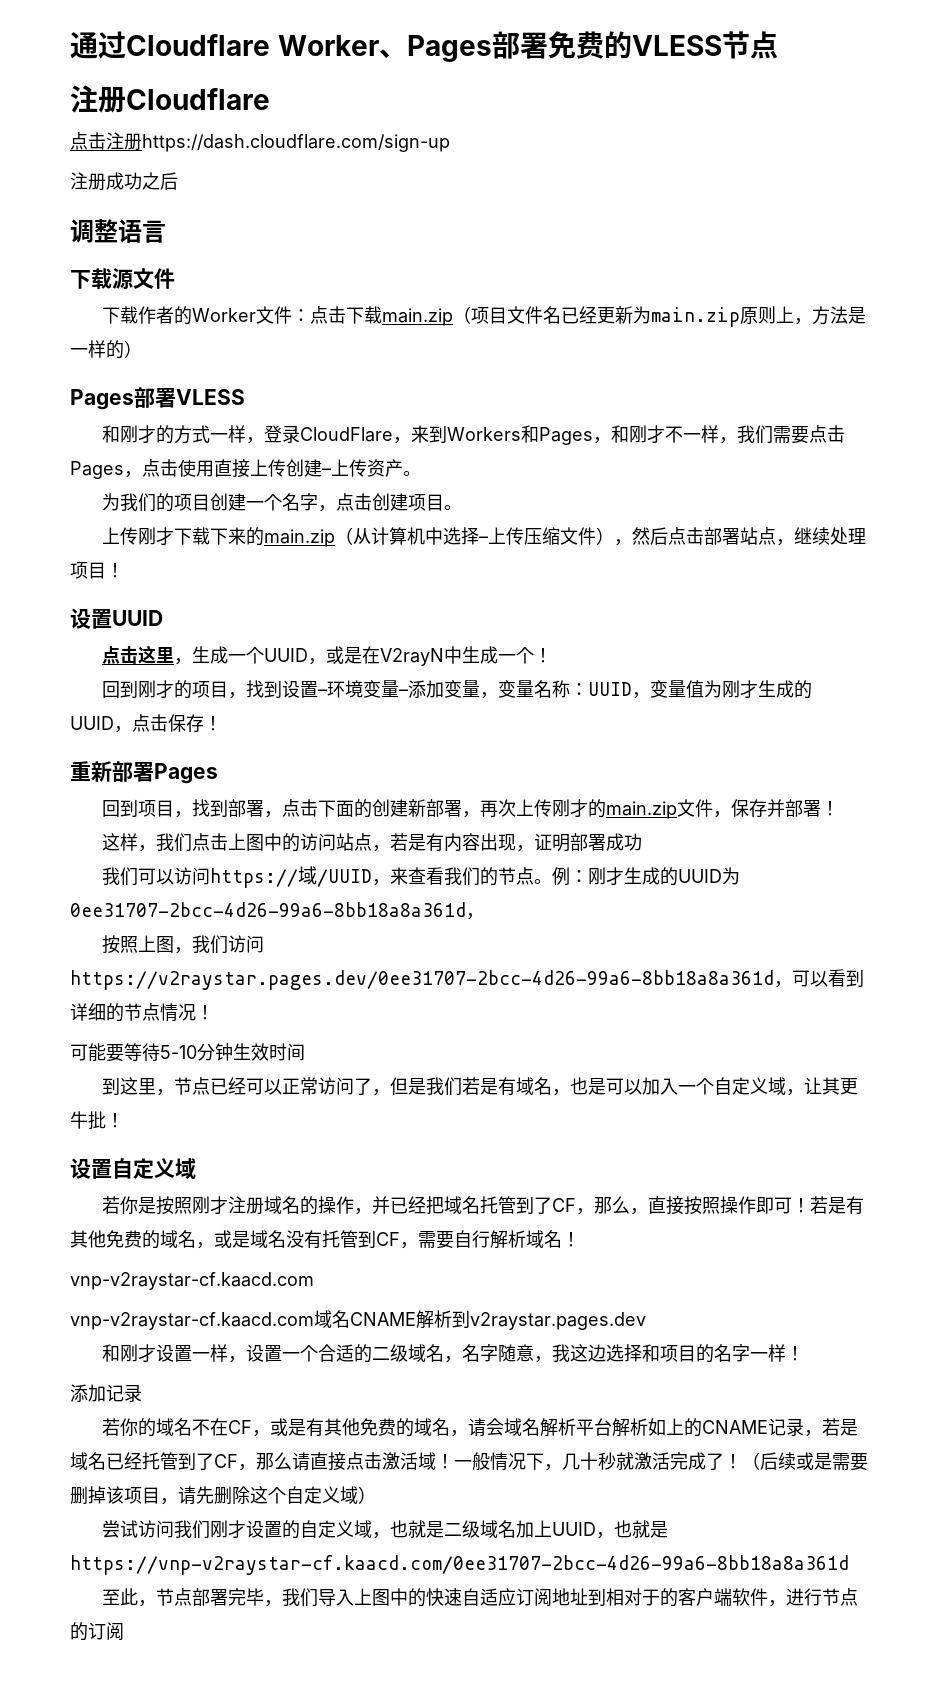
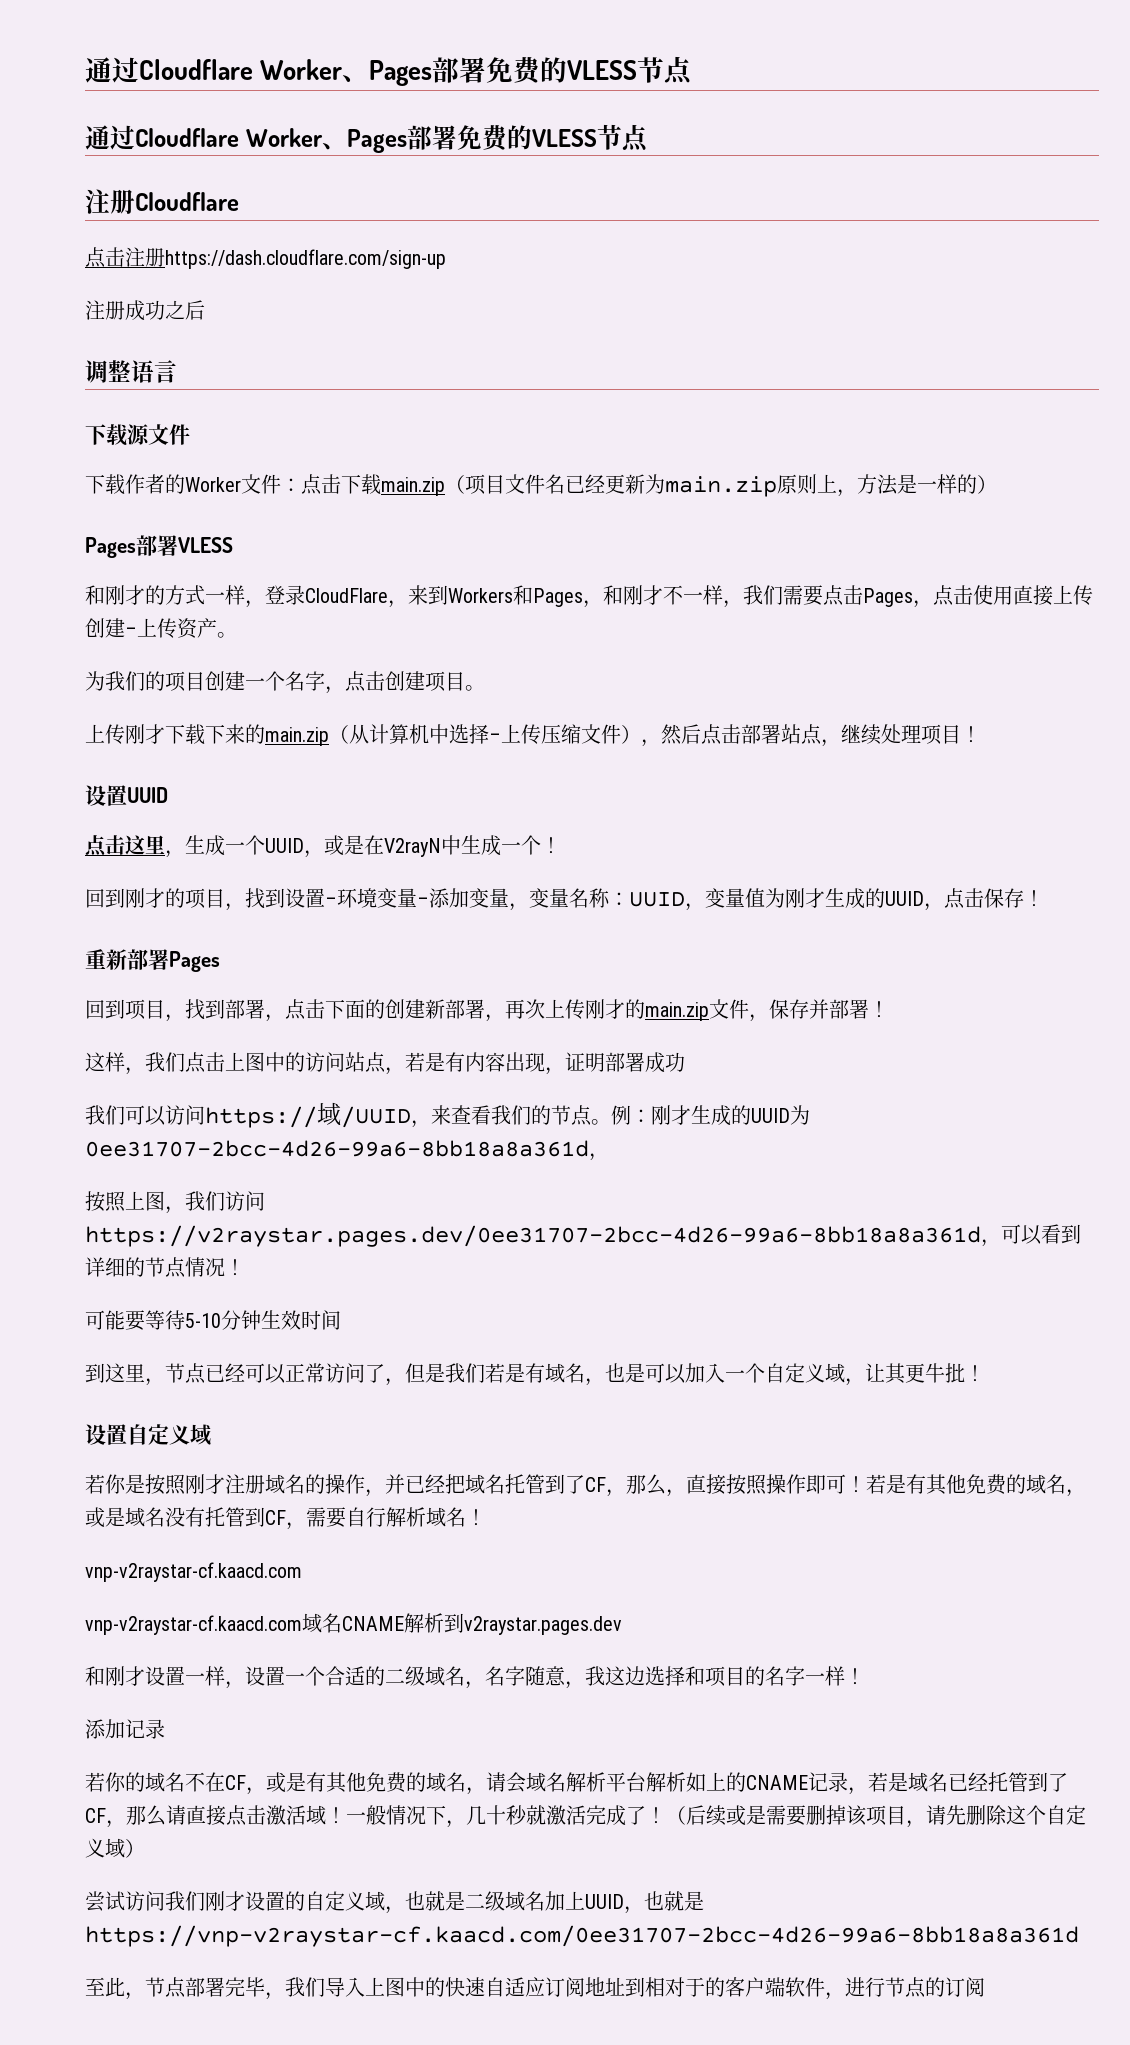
[70,31,778,62] 通过Cloudflare Worker、Pages部署免费的VLESS节点 -> [85,56,693,86] [85,124,648,153] 通过Cloudflare Worker、Pages部署免费的VLESS节点 // 通过Cloudflare Worker、Pages部署免费的VLESS节点

